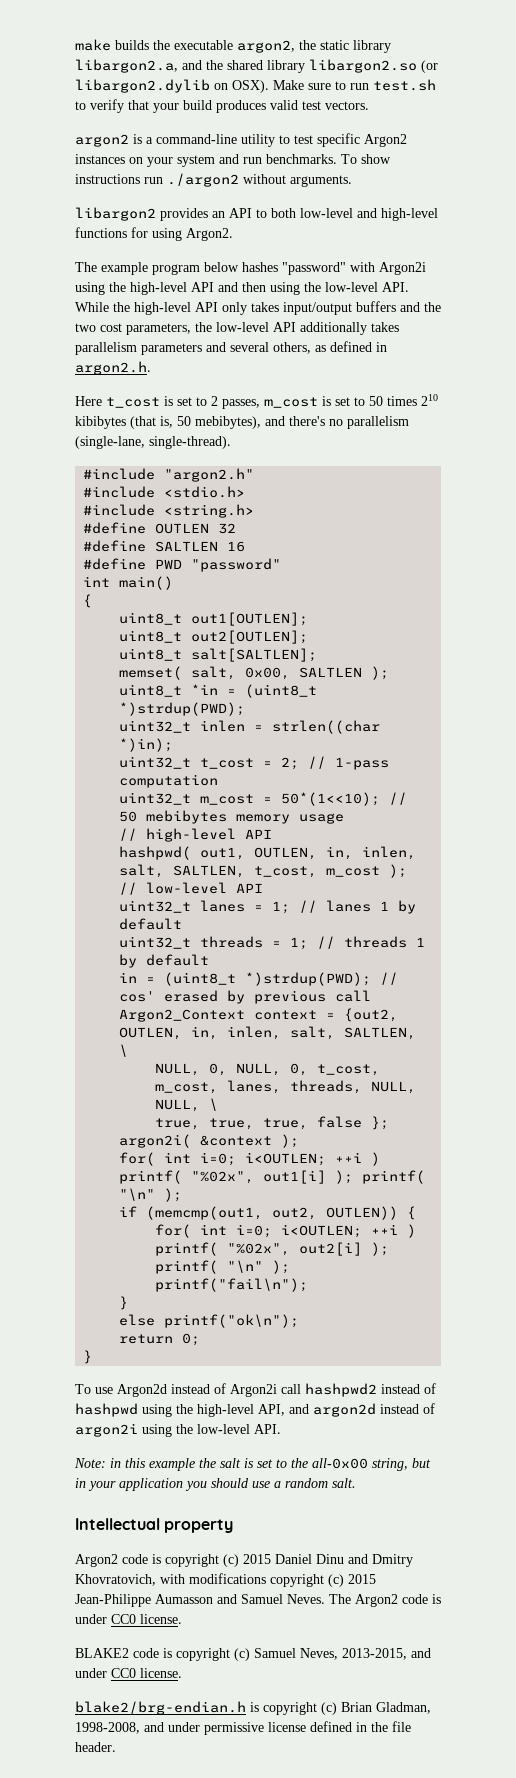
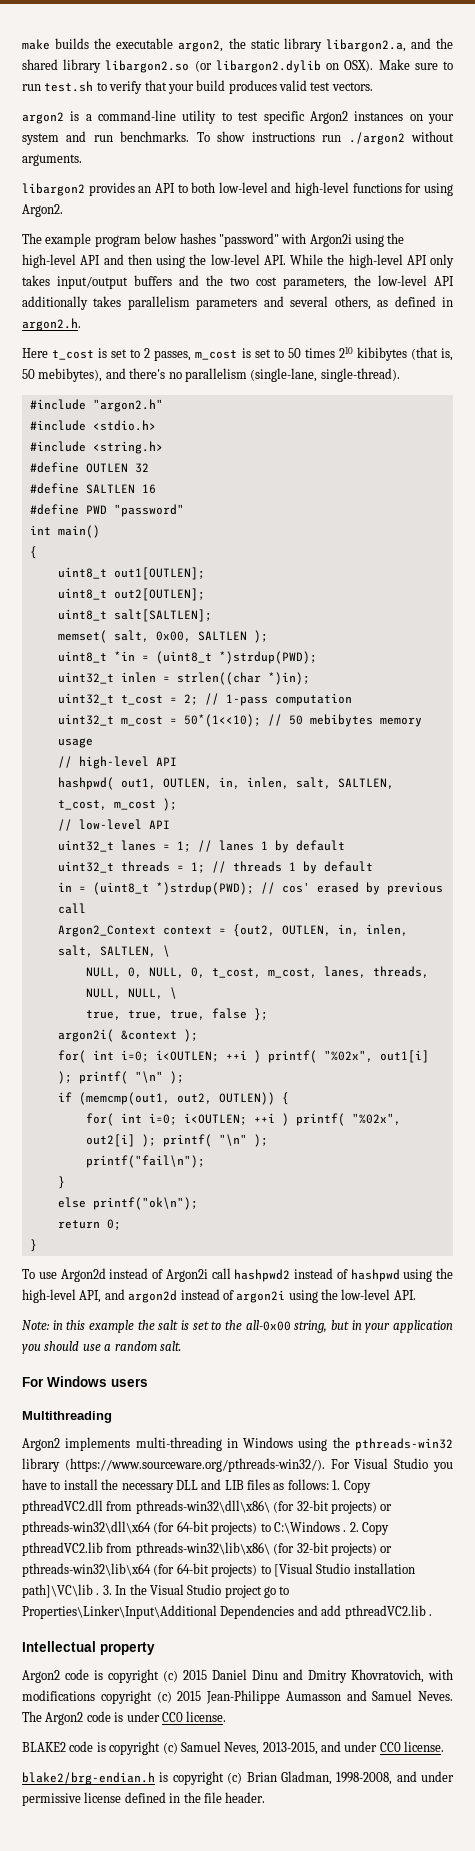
(356, 1483) none -> [22,1376,148,1387] [22,1411,112,1423] [22,1437,453,1451] [22,1458,454,1472] [22,1479,371,1493] [22,1500,393,1514] [22,1521,389,1535] [22,1542,393,1556] [22,1563,415,1577] [22,1584,290,1598] [22,1605,432,1619] // For Windows users // Multithreading // Argon2 implements multi-threading in Windows using the pthreads-win32 library (https://www.sourceware.org/pthreads-win32/). For Visual Studio you have to install the necessary DLL and LIB files as follows: 1. Copy pthreadVC2.dll from pthreads-win32\dll\x86\ (for 32-bit projects) or pthreads-win32\dll\x64 (for 64-bit projects) to C:\Windows . 2. Copy pthreadVC2.lib from pthreads-win32\lib\x86\ (for 32-bit projects) or pthreads-win32\lib\x64 (for 64-bit projects) to [Visual Studio installation path]\VC\lib . 3. In the Visual Studio project go to Properties\Linker\Input\Additional Dependencies and add pthreadVC2.lib .

